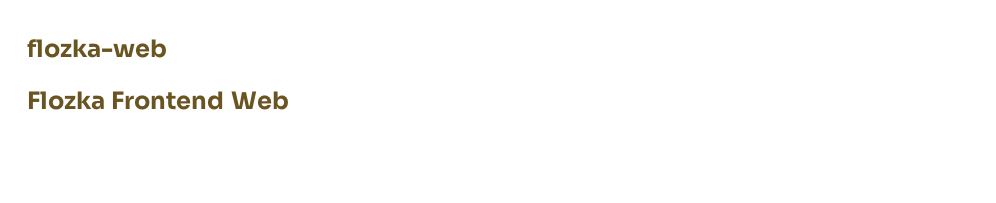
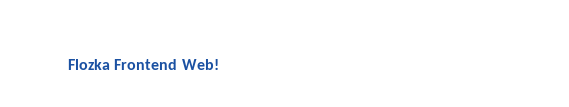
[27,39,167,58] flozka-web // -> (68, 64) none
[230,91,289,110] Web -> [181,59,219,70] Web!

